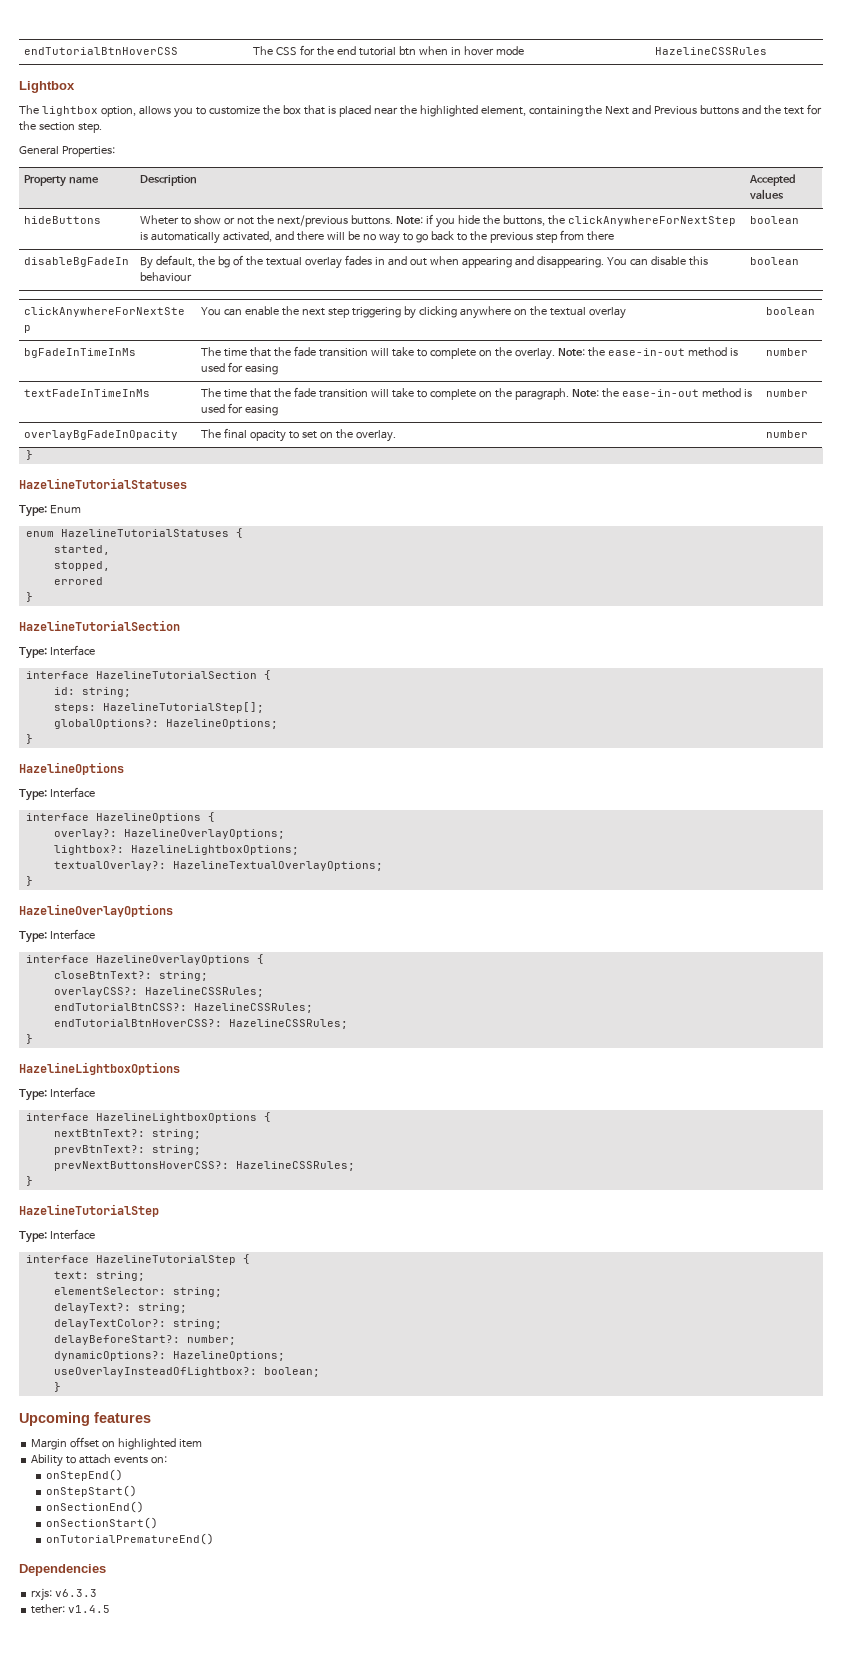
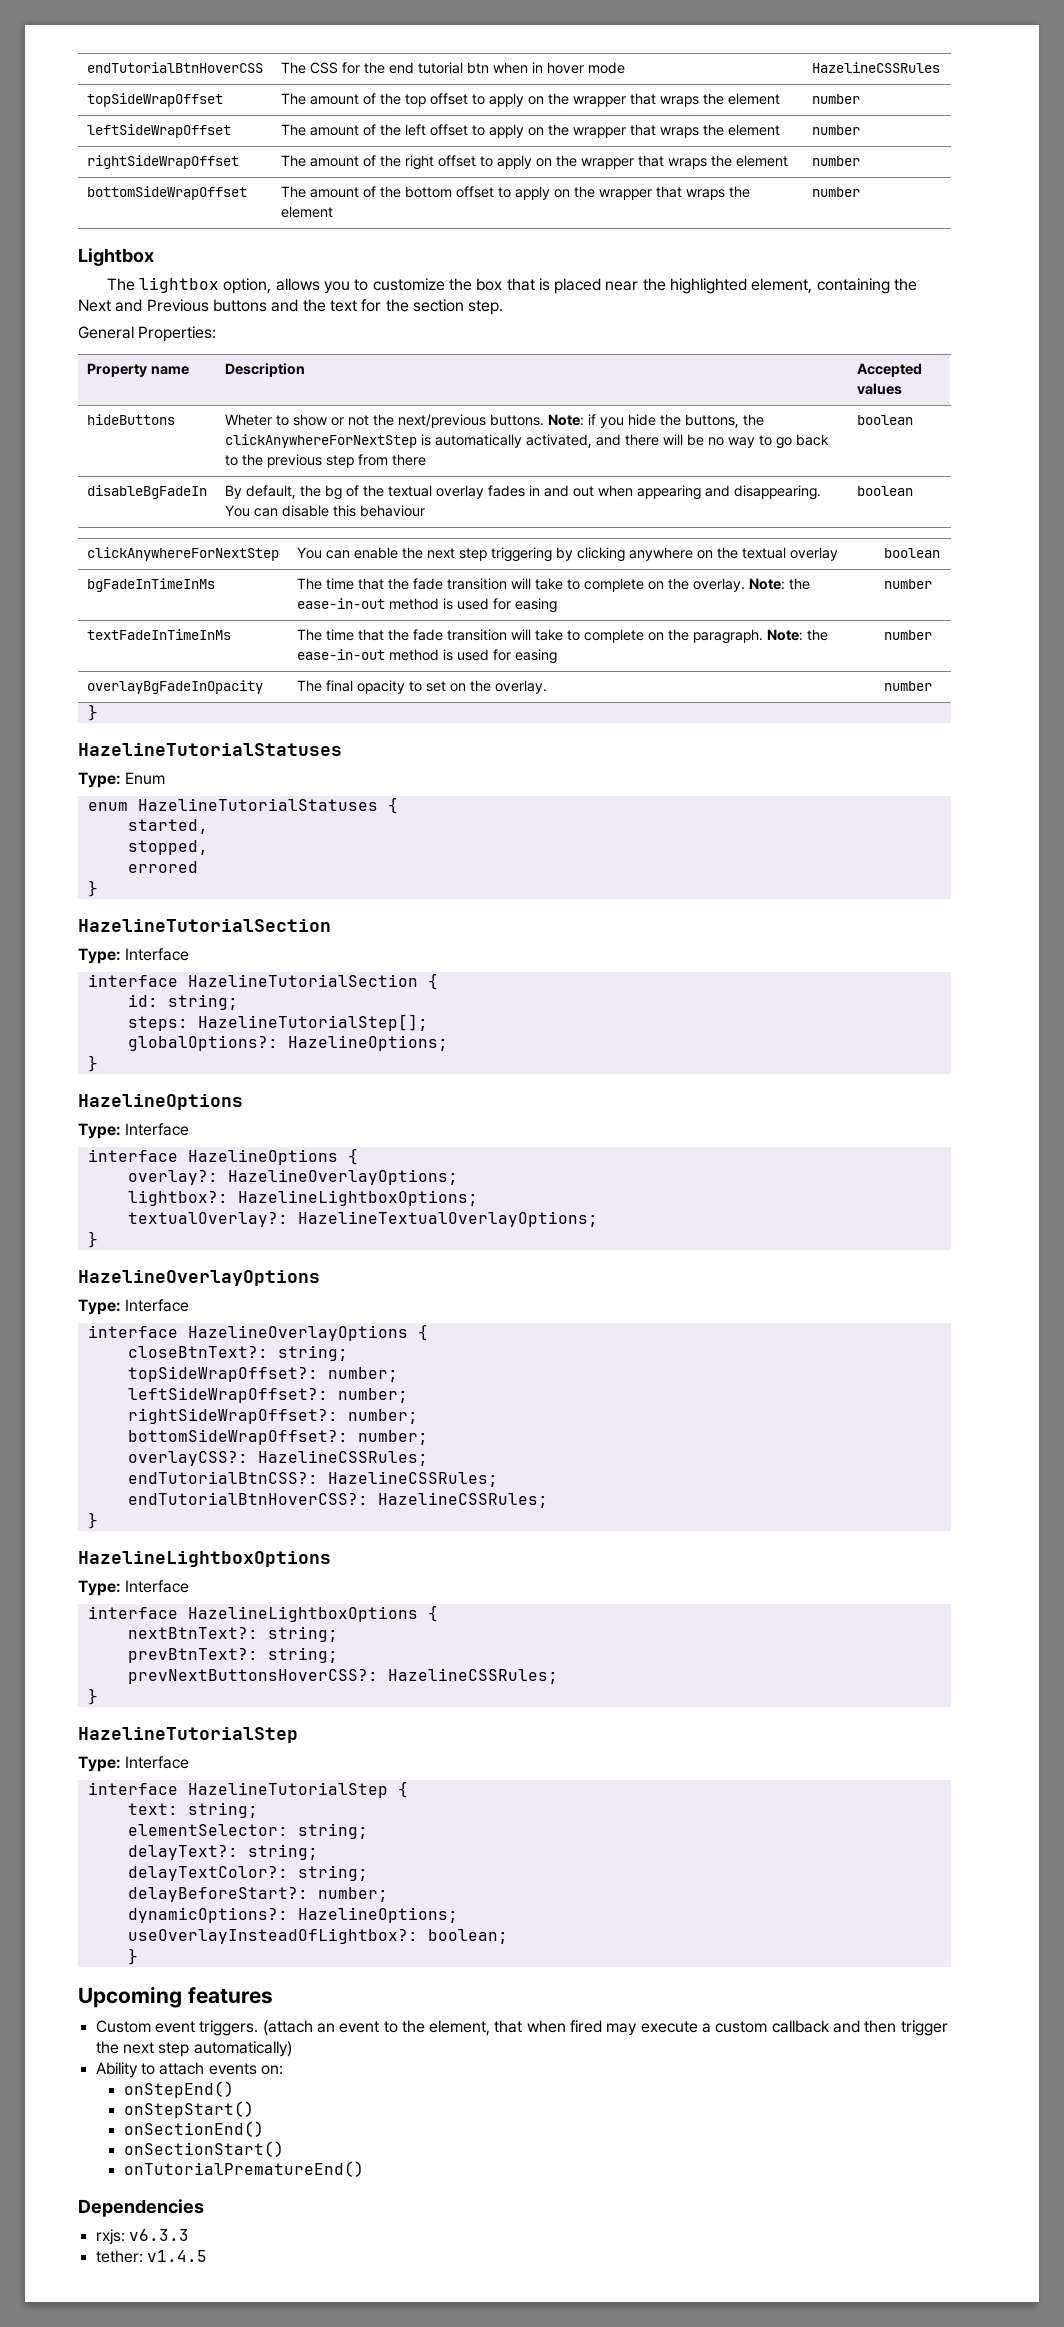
(768, 51) none -> [86,93,223,107] [280,93,780,107] [811,94,860,104] [86,124,231,138] [280,124,780,138] [811,125,860,135] [86,155,239,169] [280,155,788,170] [811,156,860,166] [86,186,247,200] [280,186,750,200] [280,206,333,218] [811,187,860,197] // topSideWrapOffset | The amount of the top offset to apply on the wrapper that wraps the element | number // leftSideWrapOffset | The amount of the left offset to apply on the wrapper that wraps the element | number // rightSideWrapOffset | The amount of the right offset to apply on the wrapper that wraps the element | number // bottomSideWrapOffset | The amount of the bottom offset to apply on the wrapper that wraps the element | number
(208, 976) none -> [127,1366,398,1382] [127,1387,408,1403] [127,1408,418,1424] [127,1429,428,1445] // topSideWrapOffset?: number; // leftSideWrapOffset?: number; // rightSideWrapOffset?: number; // bottomSideWrapOffset?: number;
[31,1437,202,1450] Margin offset on highlighted item -> [95,2020,948,2036] [95,2041,292,2057] Custom event triggers. (attach an event to the element, that when fired may execute a custom callback and then trigger the next step automatically)

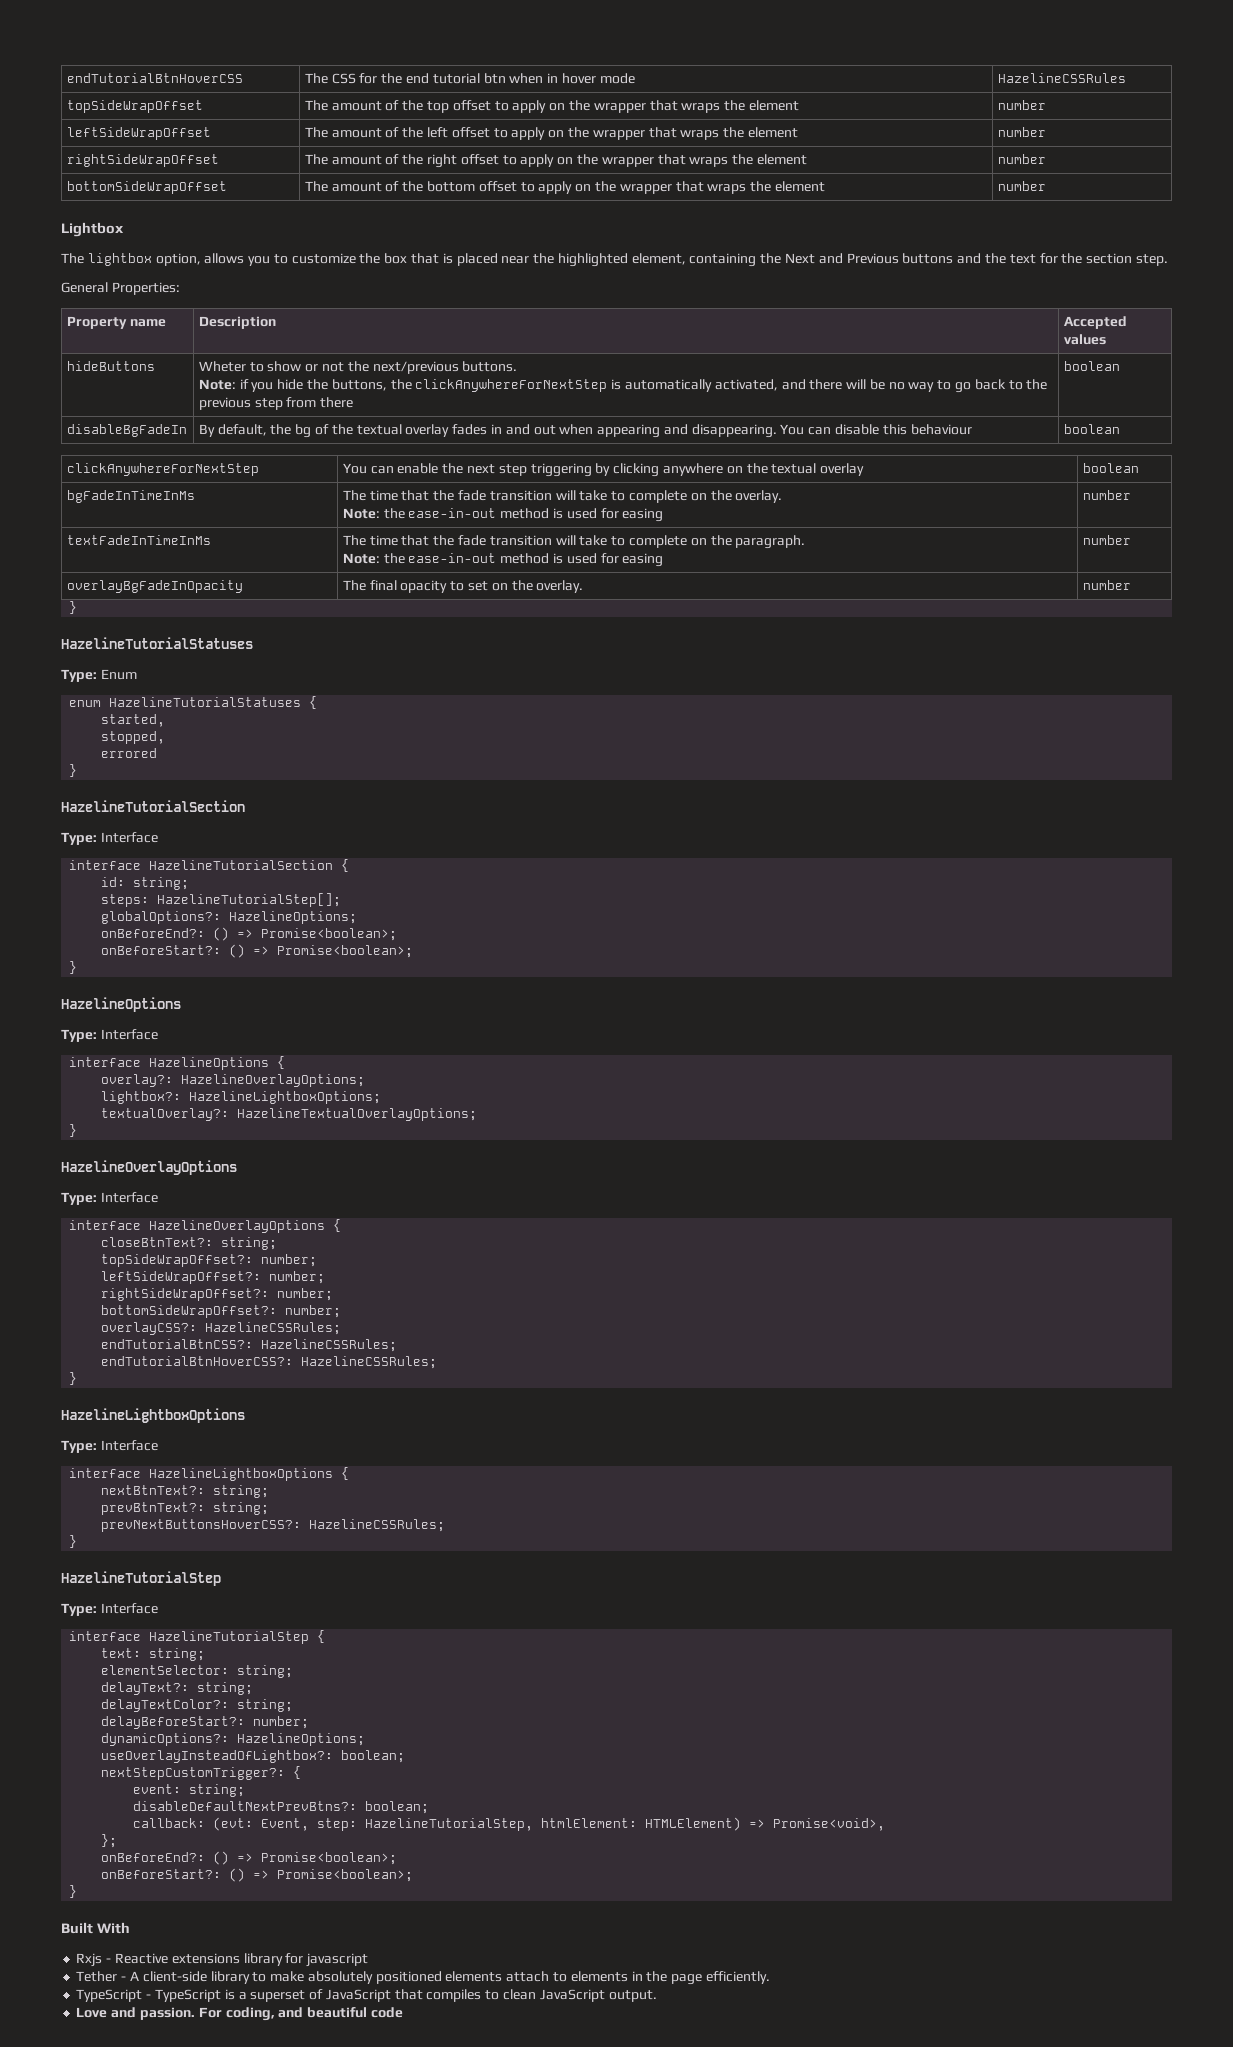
(544, 420) none -> (518, 366) //
(745, 585) none -> (783, 496) //
(763, 636) none -> (806, 542) //
(448, 1043) none -> [101,927,398,941] [101,944,414,958] // onBeforeEnd?: () => Promise<boolean>; // onBeforeStart?: () => Promise<boolean>;
[127,1948,138,1965] [78,1986,273,2008] [95,2020,948,2036] [95,2041,292,2057] [95,2062,283,2078] [123,2081,234,2098] [123,2101,254,2118] [123,2121,264,2137] [123,2141,284,2157] [123,2161,364,2177] [78,2199,204,2217] [95,2229,189,2245] [95,2250,207,2263] } // Upcoming features // Custom event triggers. (attach an event to the element, that when fired may execute a custom callback and then trigger the next step automatically) // Ability to attach events on: // onStepEnd() // onStepStart() // onSectionEnd() // onSectionStart() // onTutorialPrematureEnd() // Dependencies // rxjs: v6.3.3 // tether: v1.4.5 -> [101,1766,302,1780] [133,1784,246,1797] [133,1801,430,1814] [133,1817,886,1831] [101,1834,118,1848] [101,1851,398,1865] [101,1868,414,1882] [69,1885,78,1898] [61,1922,130,1934] [76,1953,369,1967] [76,1971,770,1985] [76,1989,657,2002] [76,2007,403,2021] nextStepCustomTrigger?: { // event: string; // disableDefaultNextPrevBtns?: boolean; // callback: (evt: Event, step: HazelineTutorialStep, htmlElement: HTMLElement) => Promise<void>, // }; // onBeforeEnd?: () => Promise<boolean>; // onBeforeStart?: () => Promise<boolean>; // } // Built With // Rxjs - Reactive extensions library for javascript // Tether - A client-side library to make absolutely positioned elements attach to elements in the page efficiently. // TypeScript - TypeScript is a superset of JavaScript that compiles to clean JavaScript output. // Love and passion. For coding, and beautiful code

